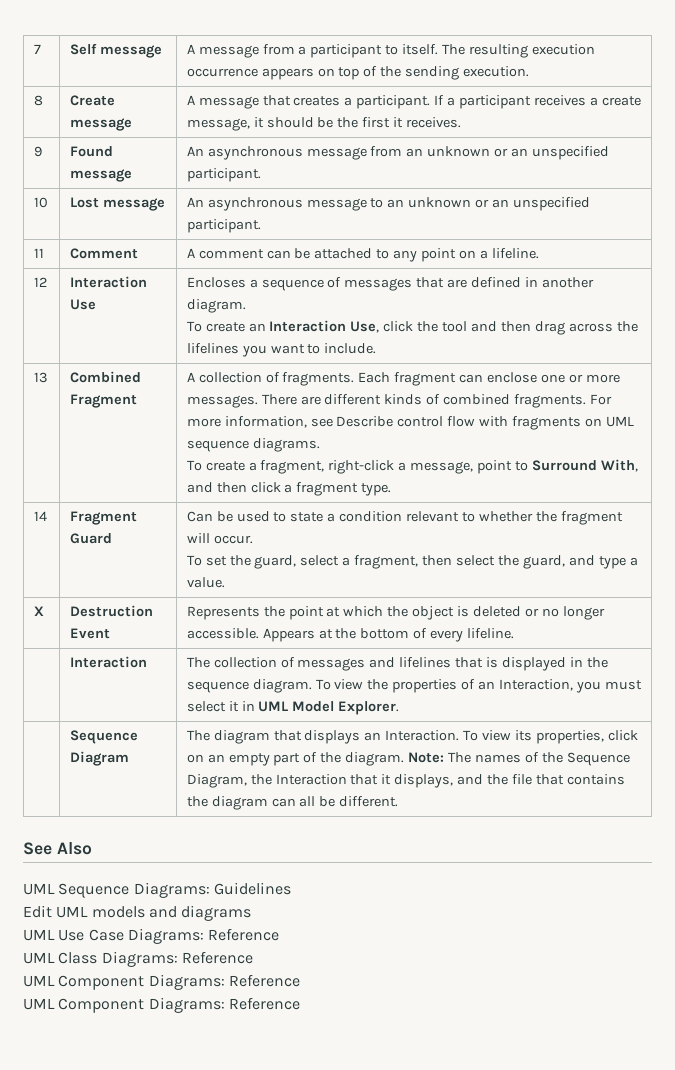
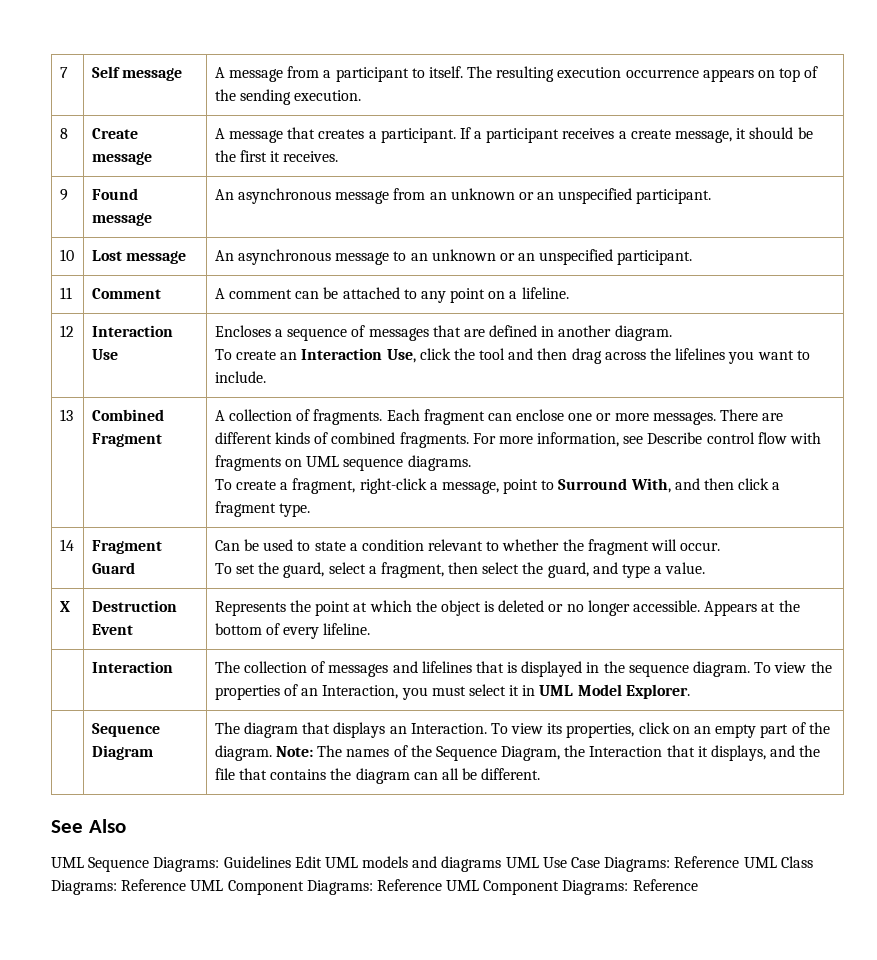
(291, 888) // -> (291, 862) none
(252, 913) // -> (502, 864) none
(280, 934) // -> (740, 862) none
[23,974,300,990] // UML Component Diagrams: Reference // -> [190,879,442,895] UML Component Diagrams: Reference

